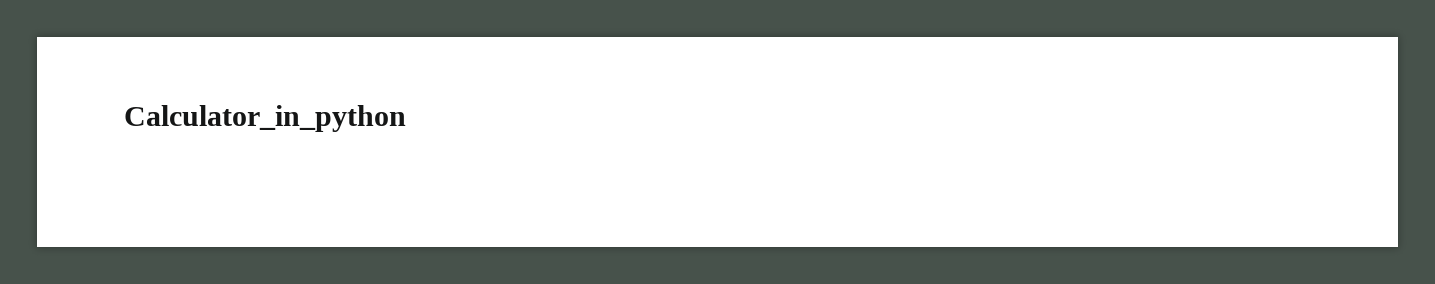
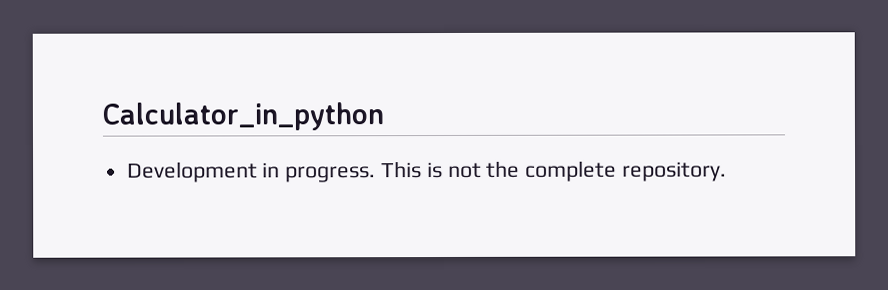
(406, 118) none -> [126,160,728,183] // Development in progress. This is not the complete repository.

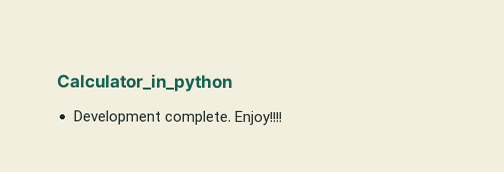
[262,160,728,183] in progress. This is not the complete repository. -> [163,110,282,126] complete. Enjoy!!!!

